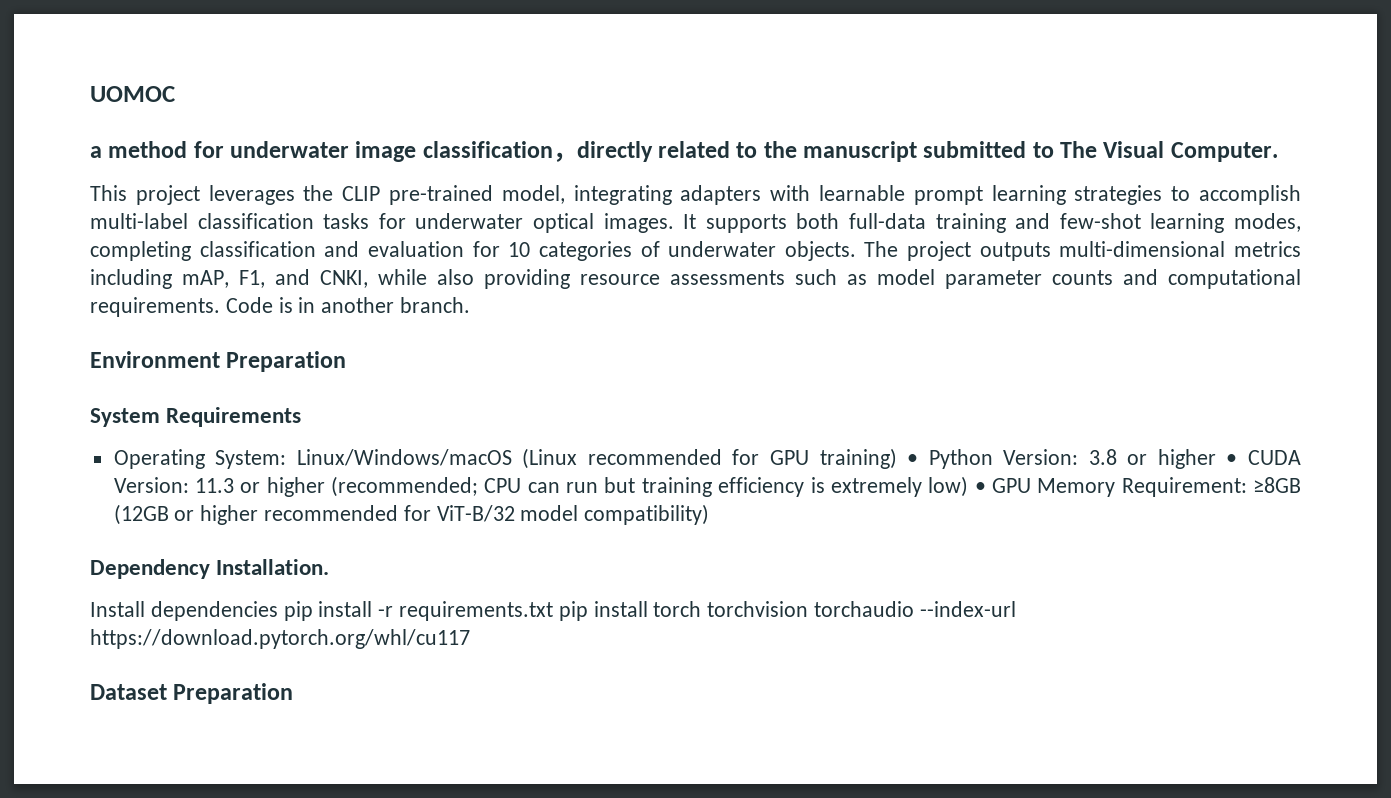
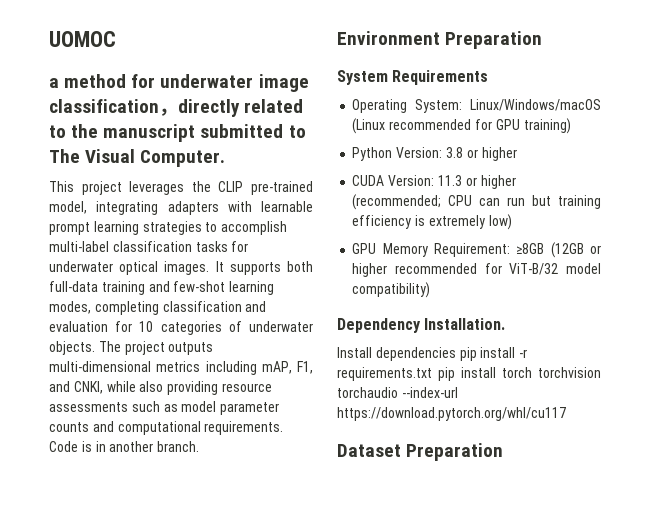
[907,454,919,465] • -> (571, 126) //
[1226,454,1238,465] • -> (517, 154) //
[974,482,986,493] • -> (512, 222) //

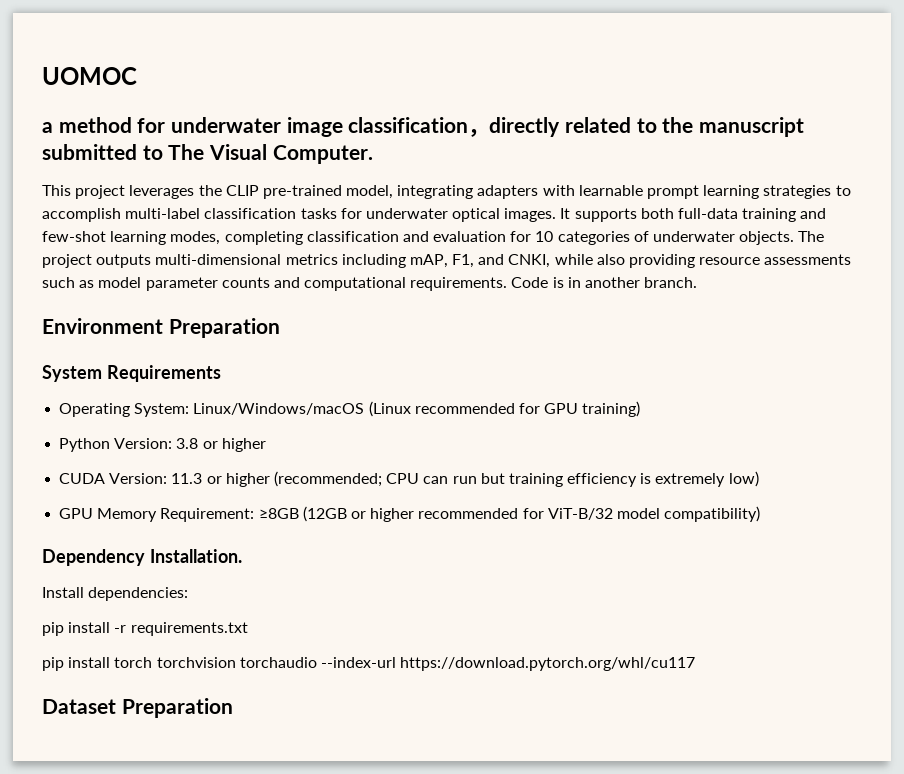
[375,347,456,361] dependencies -> [88,587,189,601] dependencies: //
(432, 374) none -> (248, 629) //

